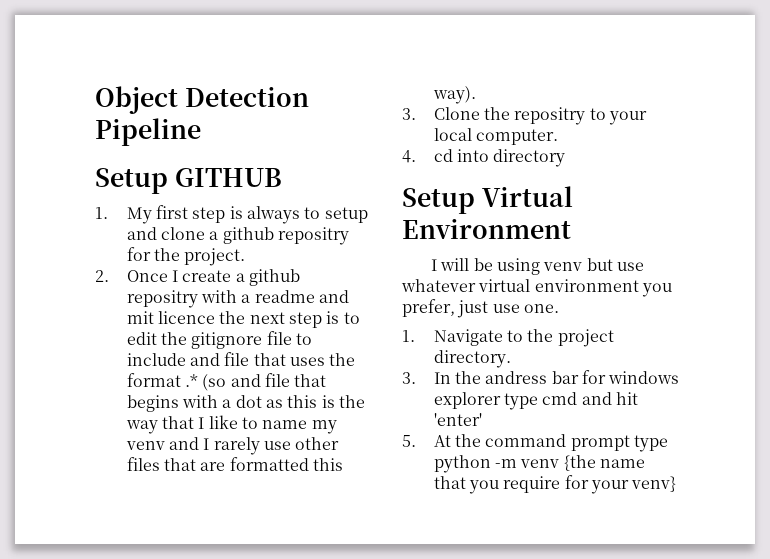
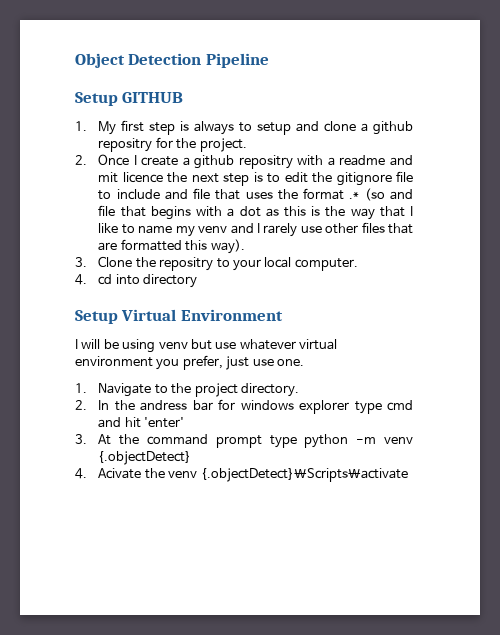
[402,372,416,384] 3. -> [75,400,87,410] 2.
[402,435,416,447] 5. -> [75,434,87,444] 3.
[563,455,646,471] [433,475,677,494] {the name that you require for your venv} -> [98,451,192,465] [75,468,408,482] {.objectDetect} // 4. Acivate the venv {.objectDetect}\Scripts\activate

